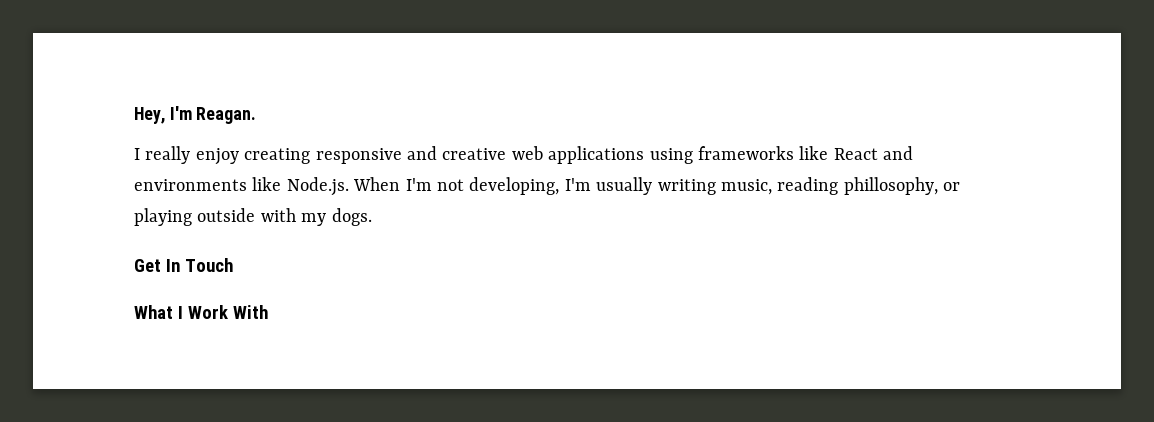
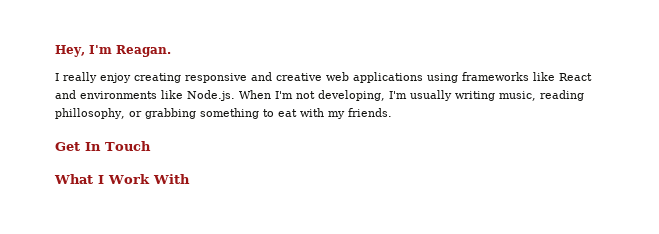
[134,208,256,226] playing outside -> [144,108,297,119] grabbing something to eat
[331,208,372,226] dogs. -> [347,108,392,117] friends.

